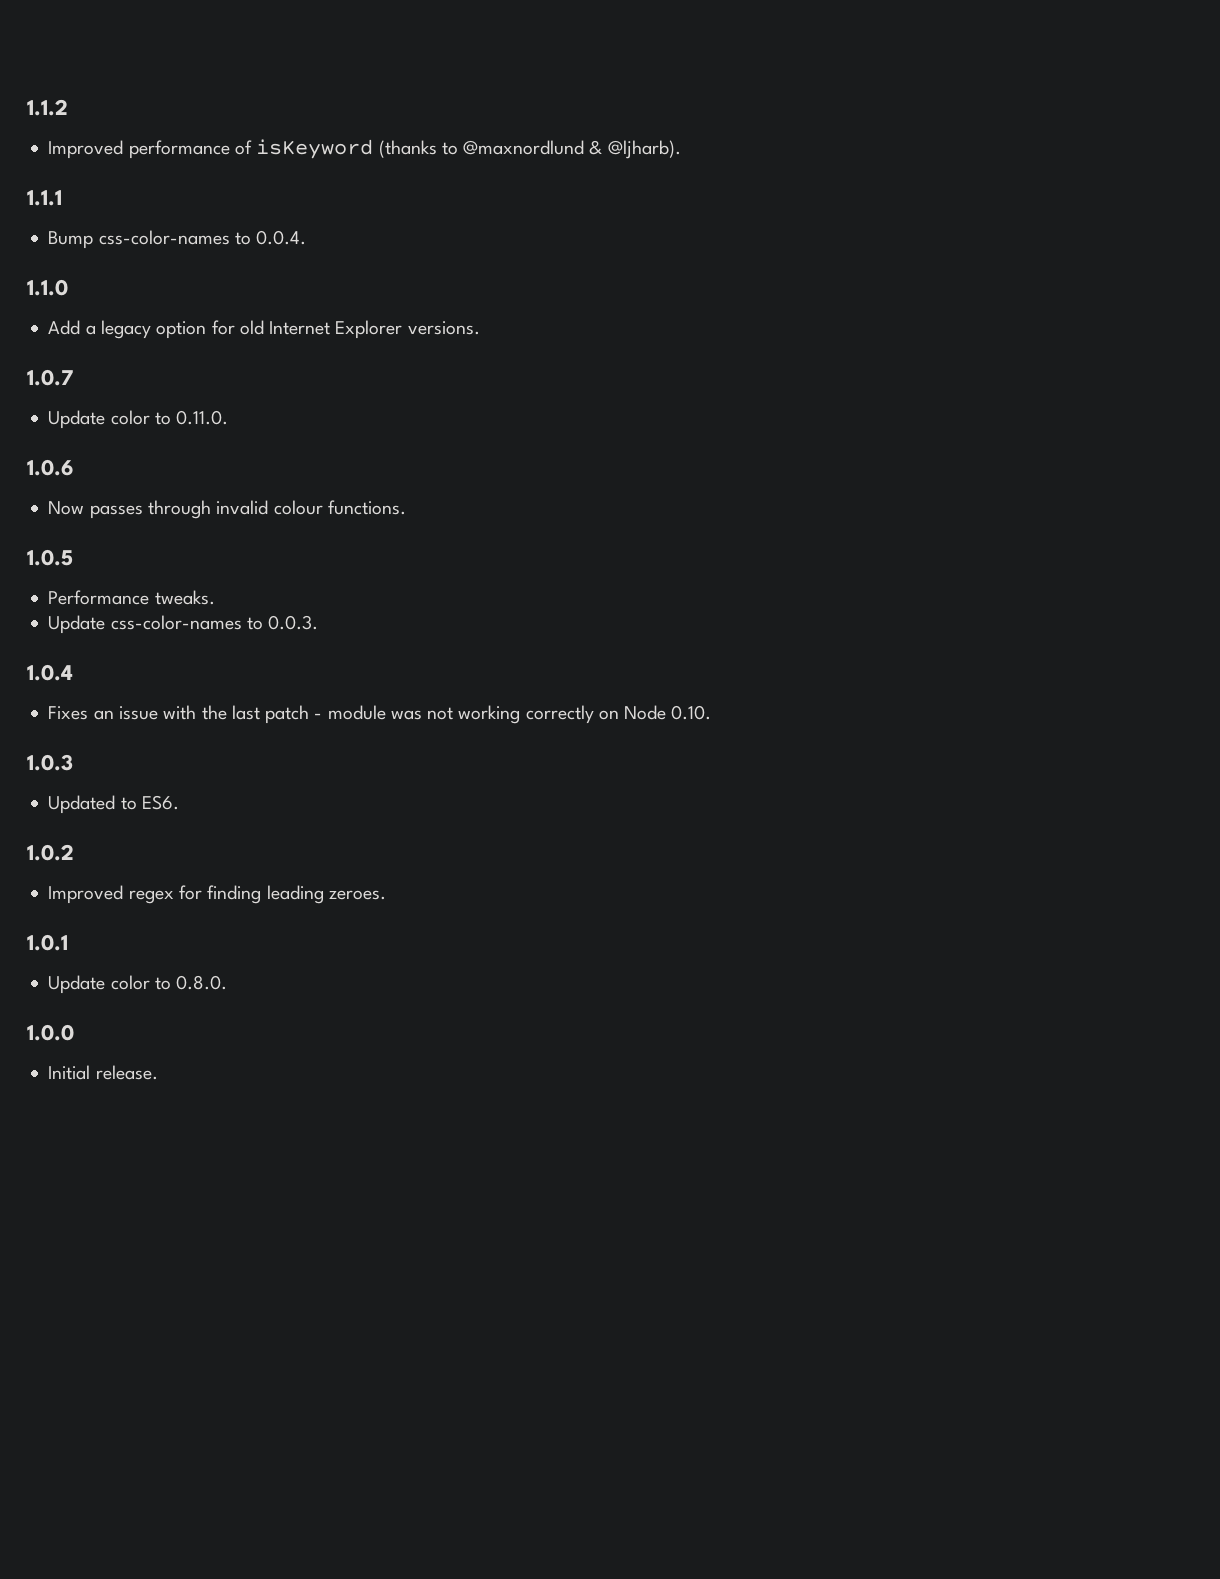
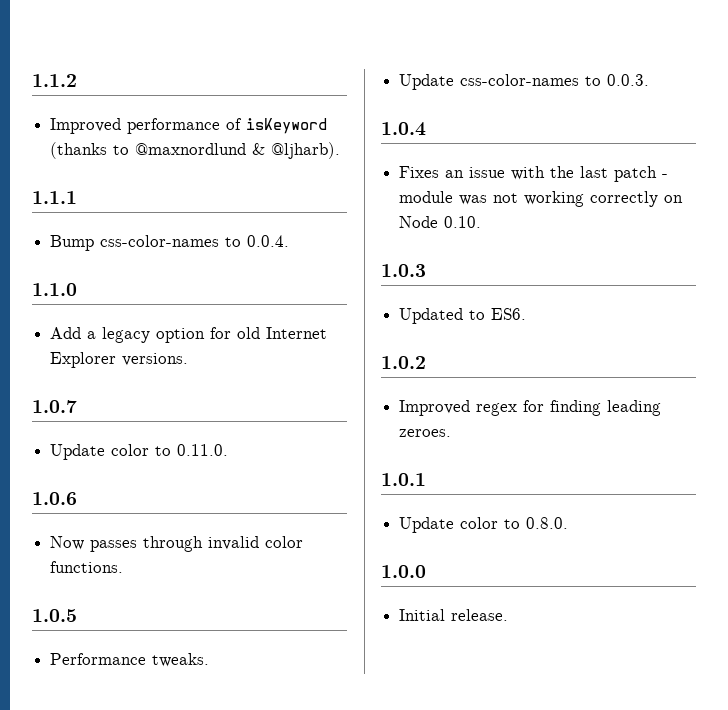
[273,500,323,515] colour -> [265,536,304,548] color

